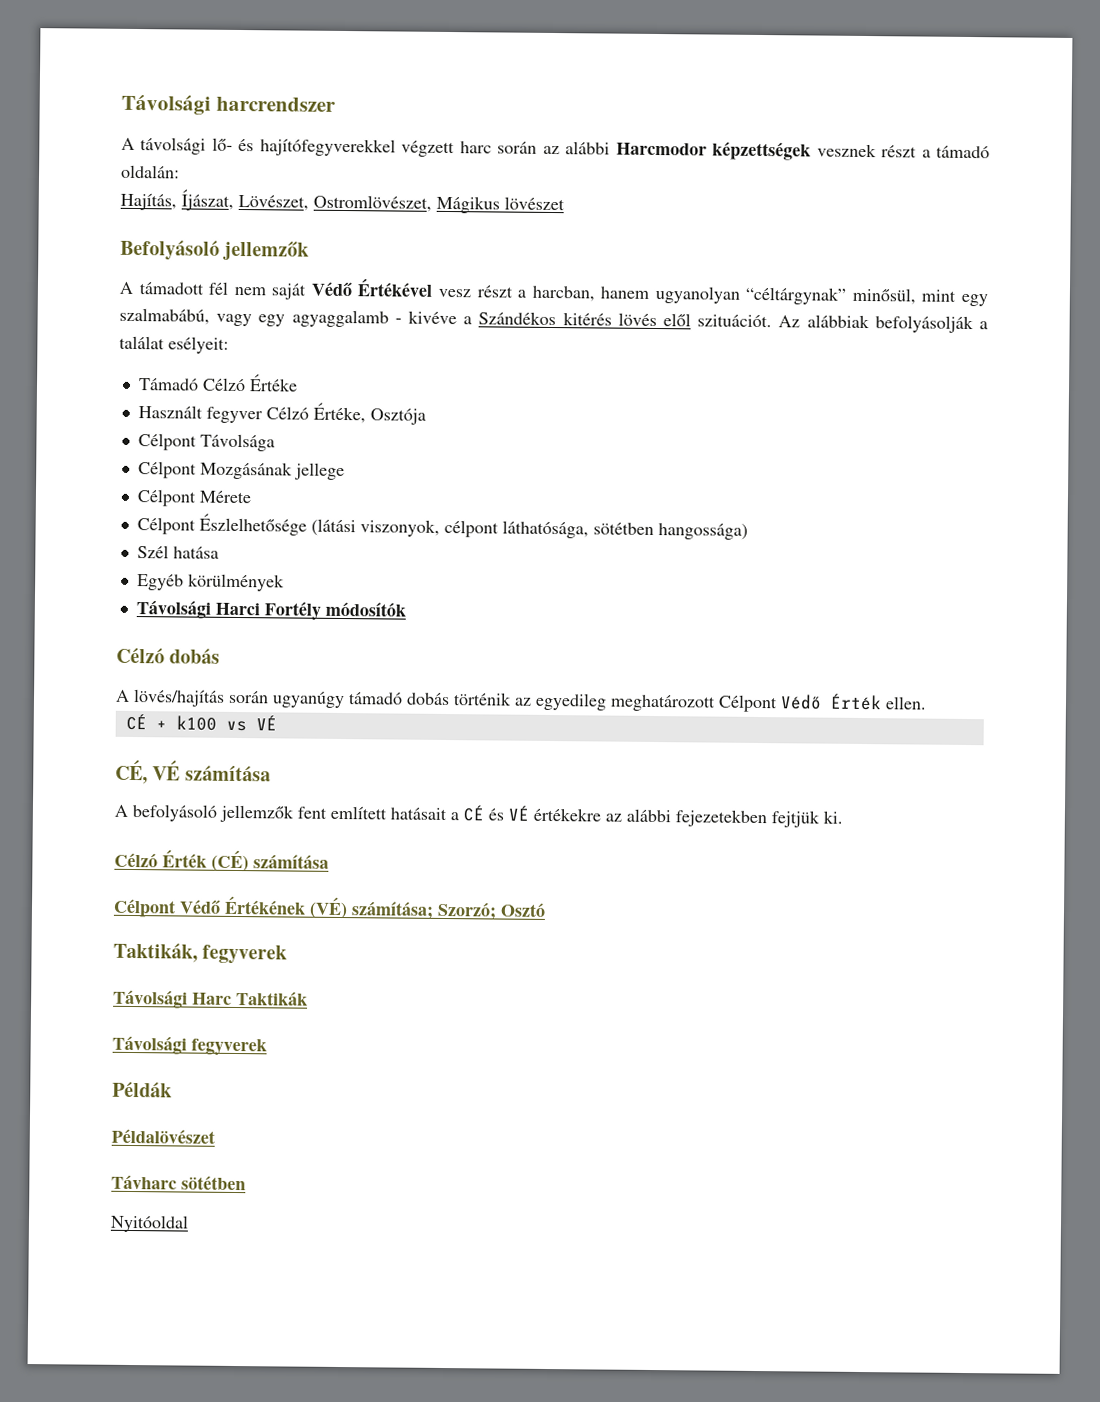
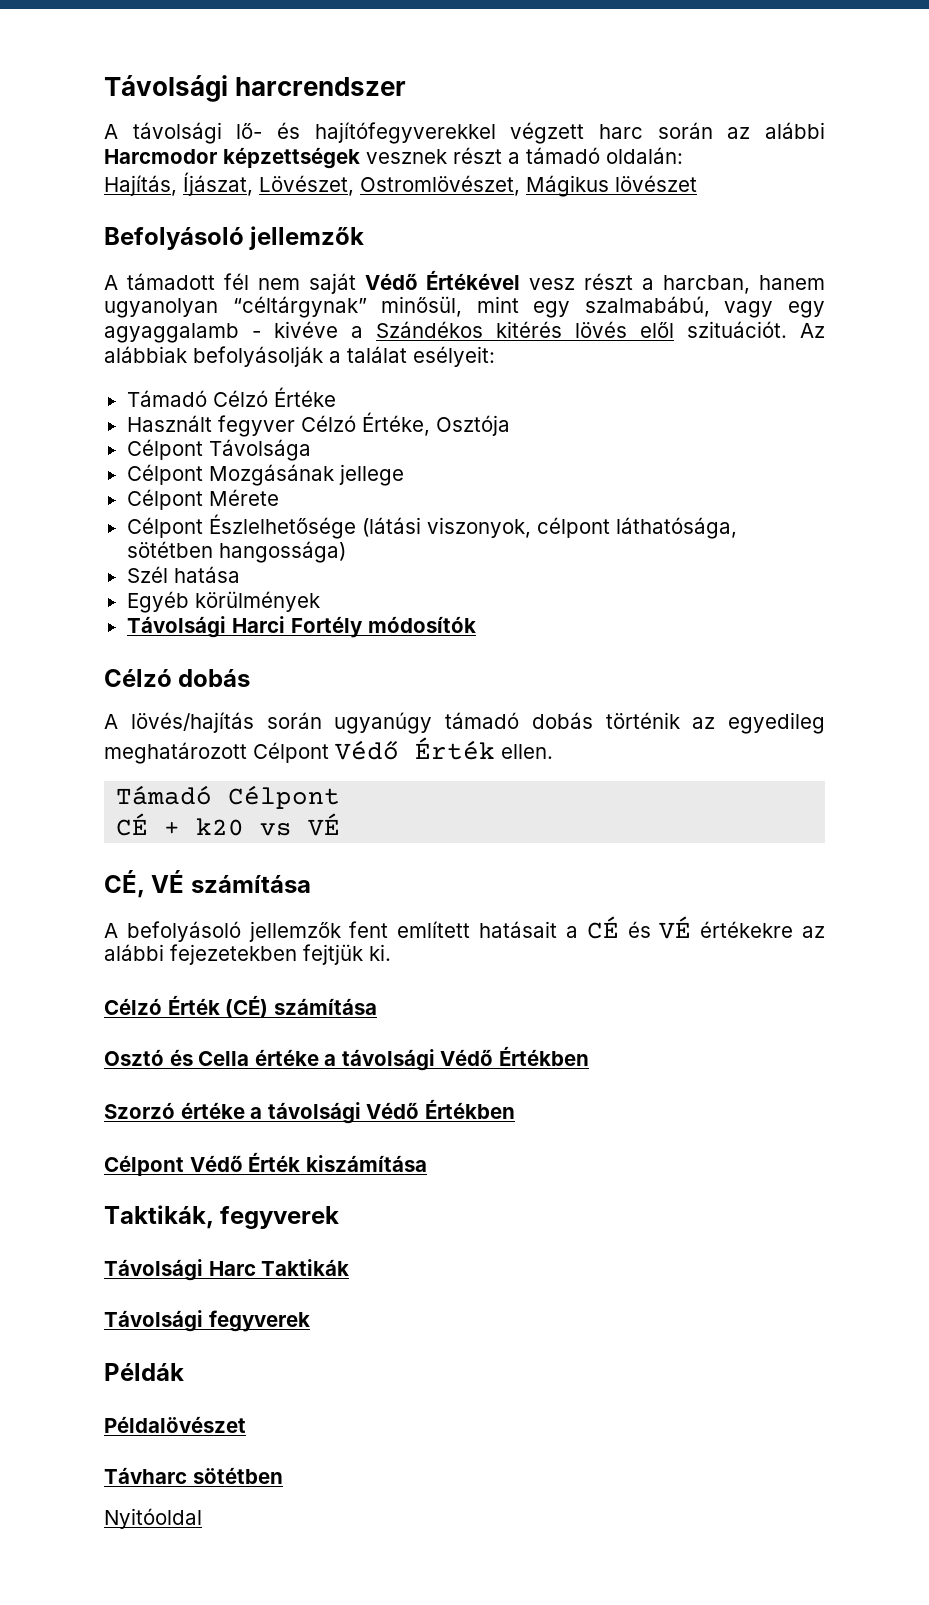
(927, 703) none -> [116,785,341,809] // Támadó Célpont
[175,715,217,731] k100 -> [196,818,245,836] k20
[113,895,546,921] Célpont Védő Értékének (VÉ) számítása; Szorzó; Osztó -> [104,1046,589,1071] [104,1099,515,1124] [104,1152,427,1176] Osztó és Cella értéke a távolsági Védő Értékben // Szorzó értéke a távolsági Védő Értékben // Célpont Védő Érték kiszámítása

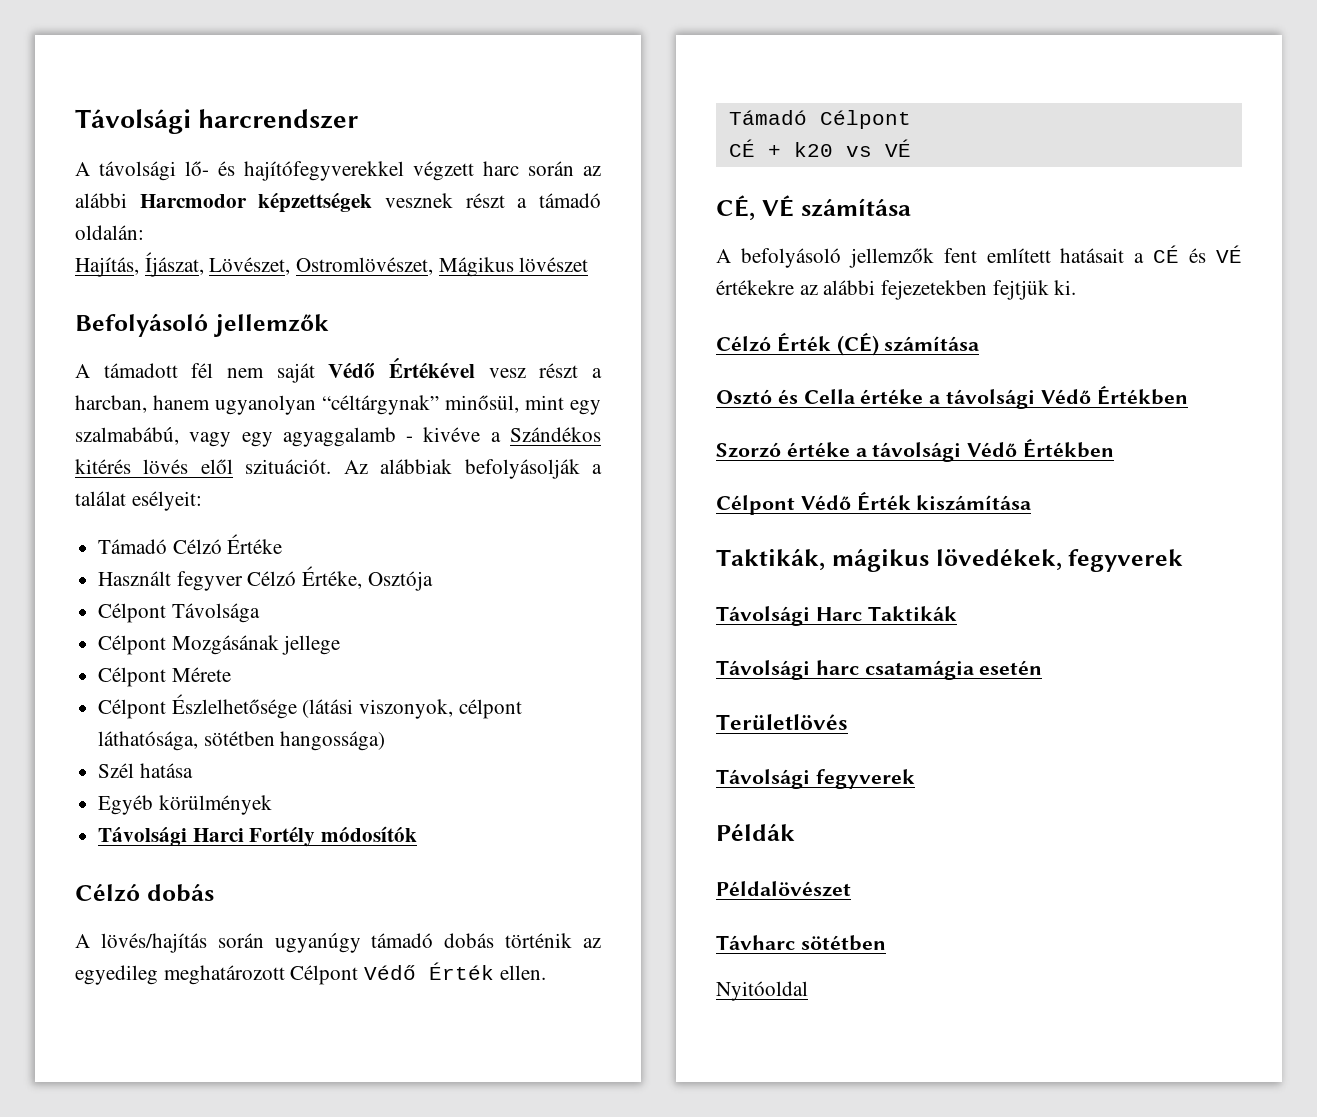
(214, 1217) none -> [831,549,1062,572] mágikus lövedékek,
(350, 1267) none -> [716,660,1043,680] [716,714,848,730] // Távolsági harc csatamágia esetén // Területlövés

